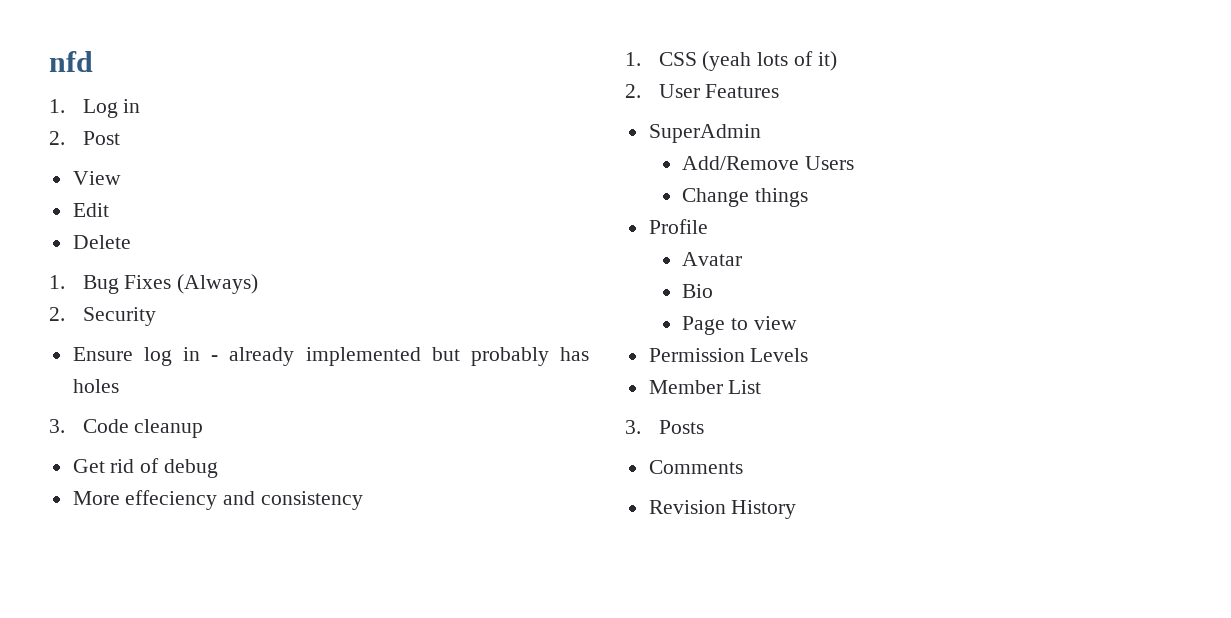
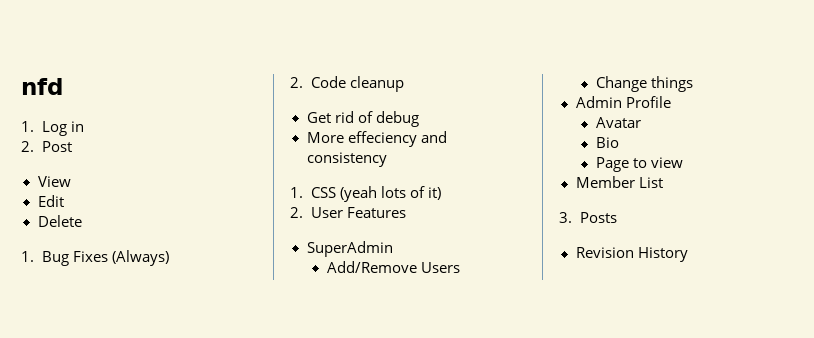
[82,307,156,326] [72,347,589,366] [72,379,119,393] [49,419,65,433] Security // Ensure log in - already implemented but probably has holes // 3. -> (303, 82) none
(808, 197) none -> [575,96,622,108] Admin
[648,348,809,362] // Permission Levels -> (683, 162) none
[648,460,743,474] // Comments -> (617, 217) none

